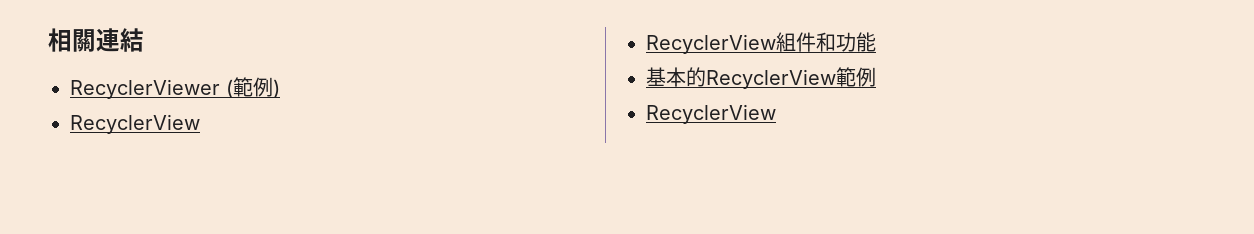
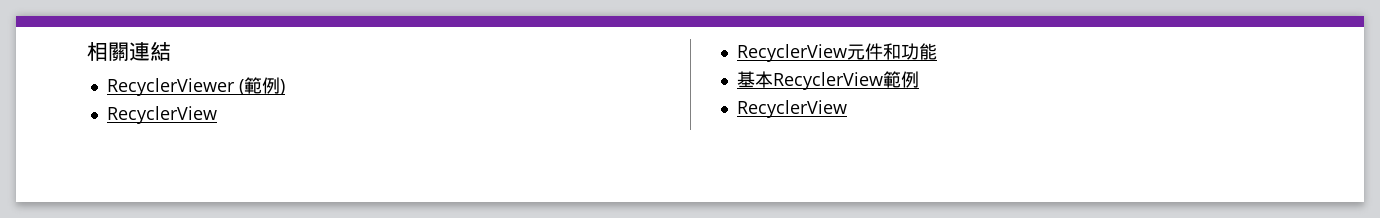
[776,32,796,52] 組 -> [846,44,865,60] 元
[686,67,706,87] 的 -> (773, 79) none

